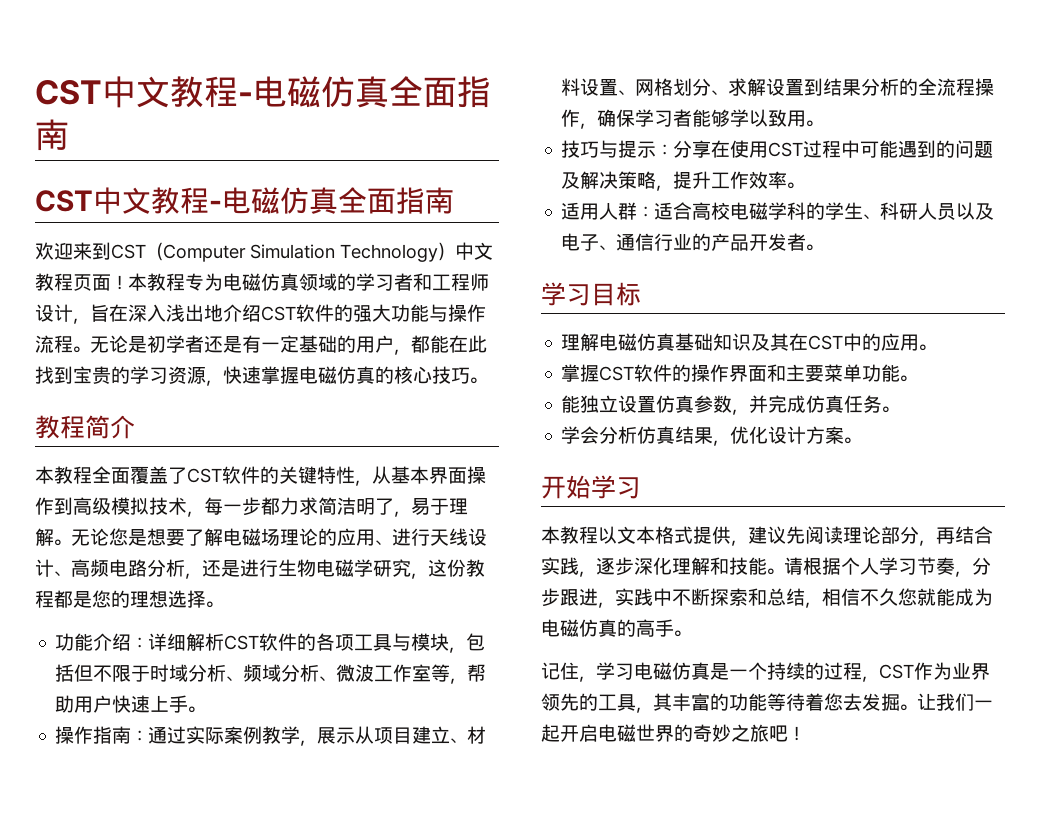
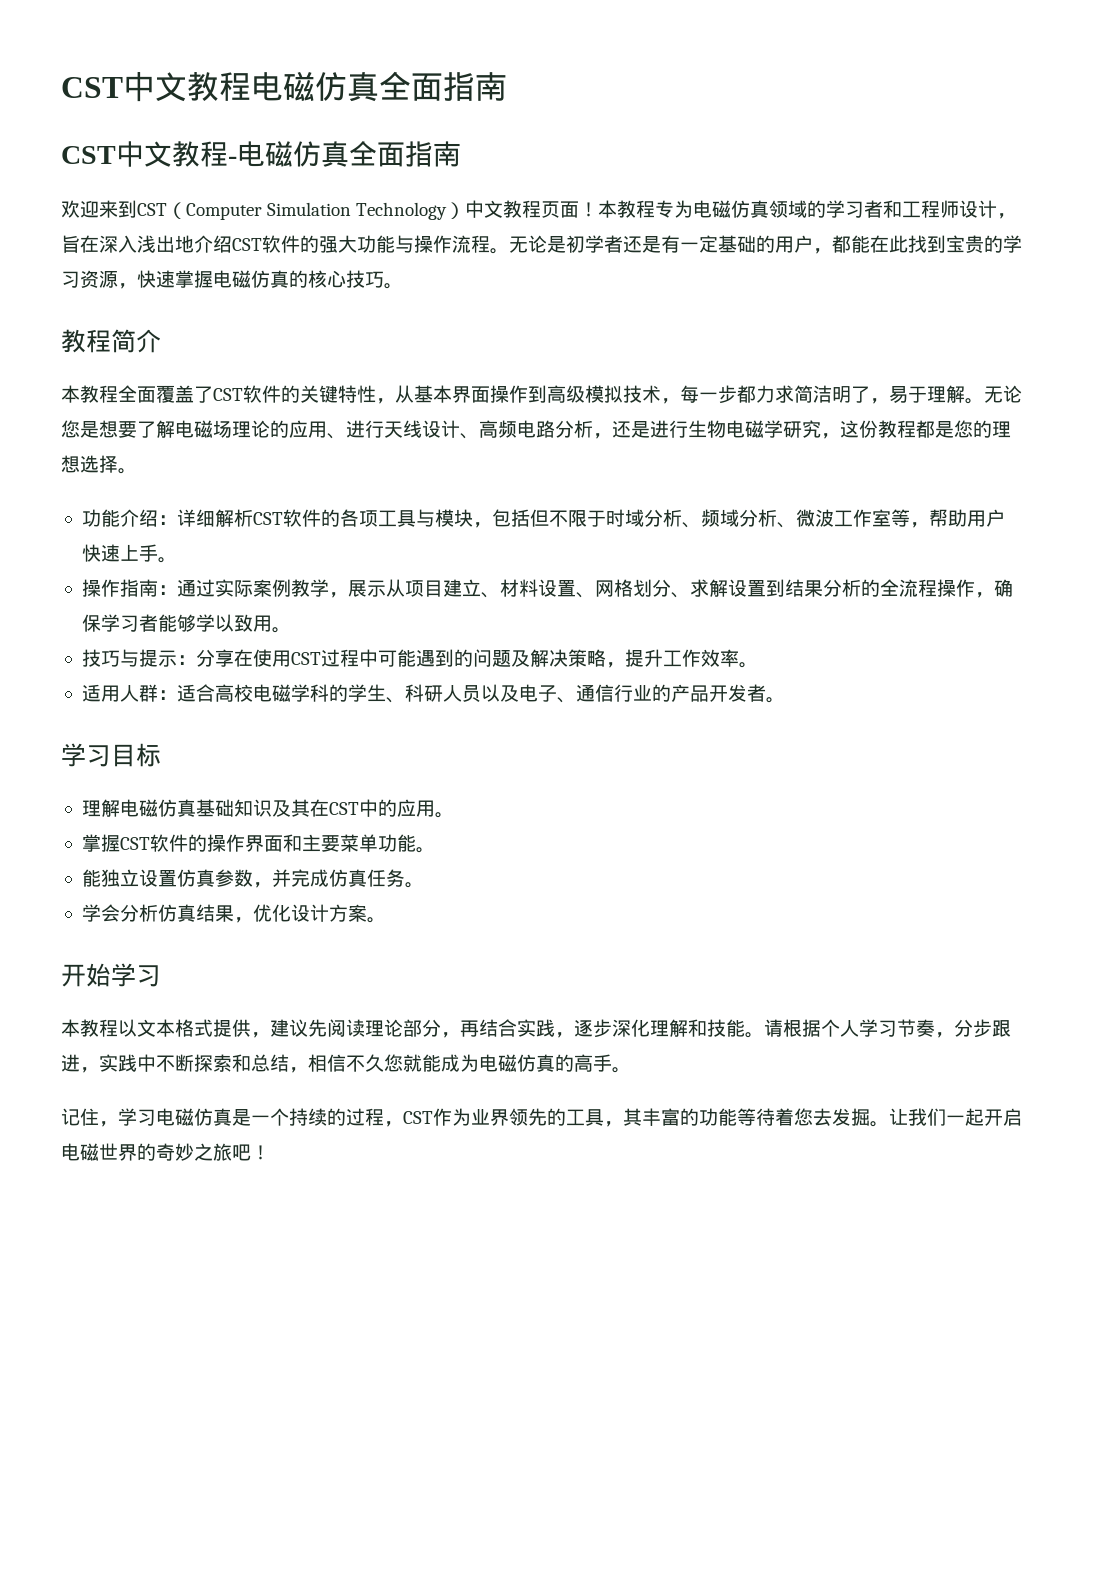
[35,76,253,108] CST中文教程- -> [61,72,251,102] CST中文教程

